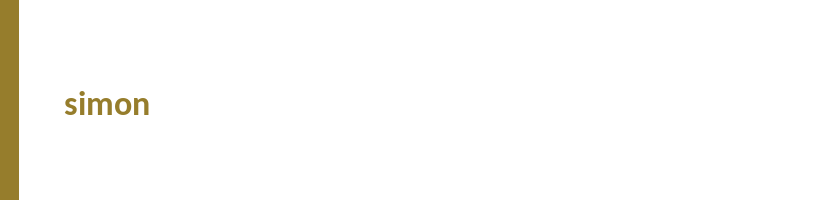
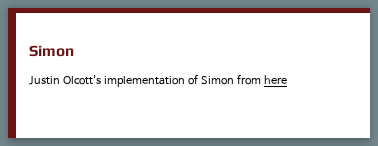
[64,91,150,115] simon -> [29,45,74,57] [29,74,287,87] Simon // Justin Olcott's implementation of Simon from here

